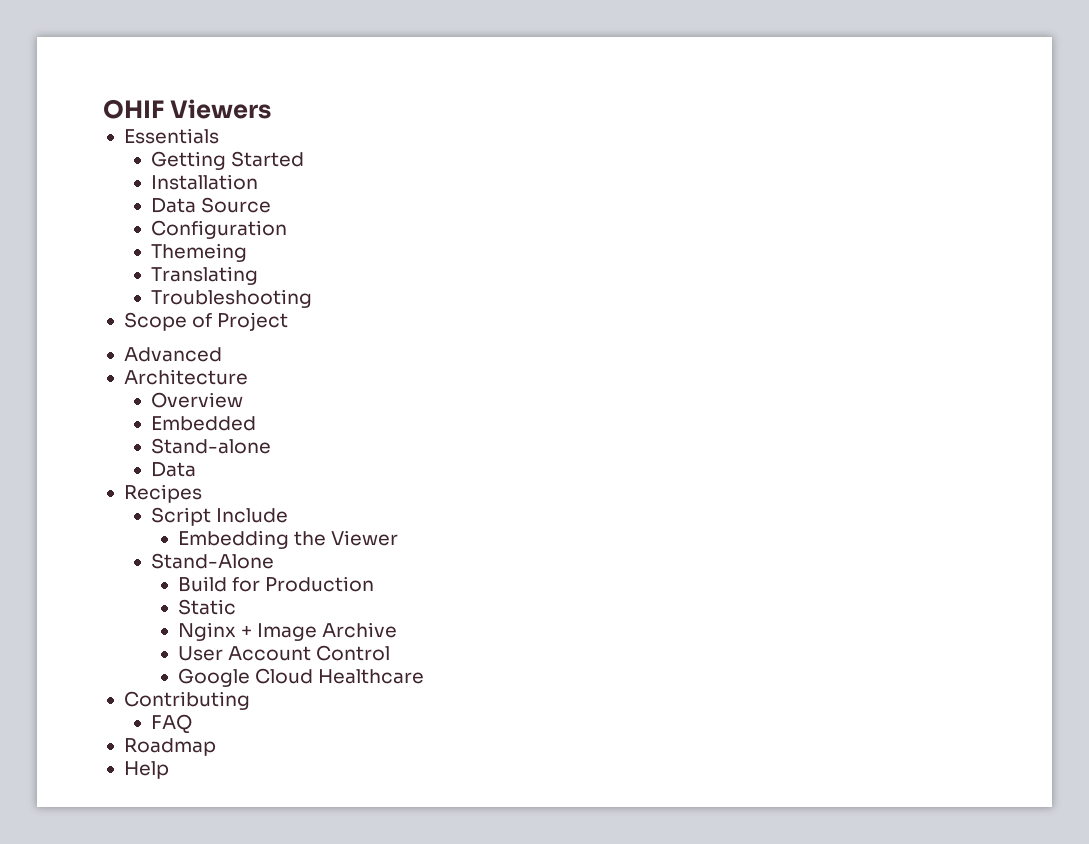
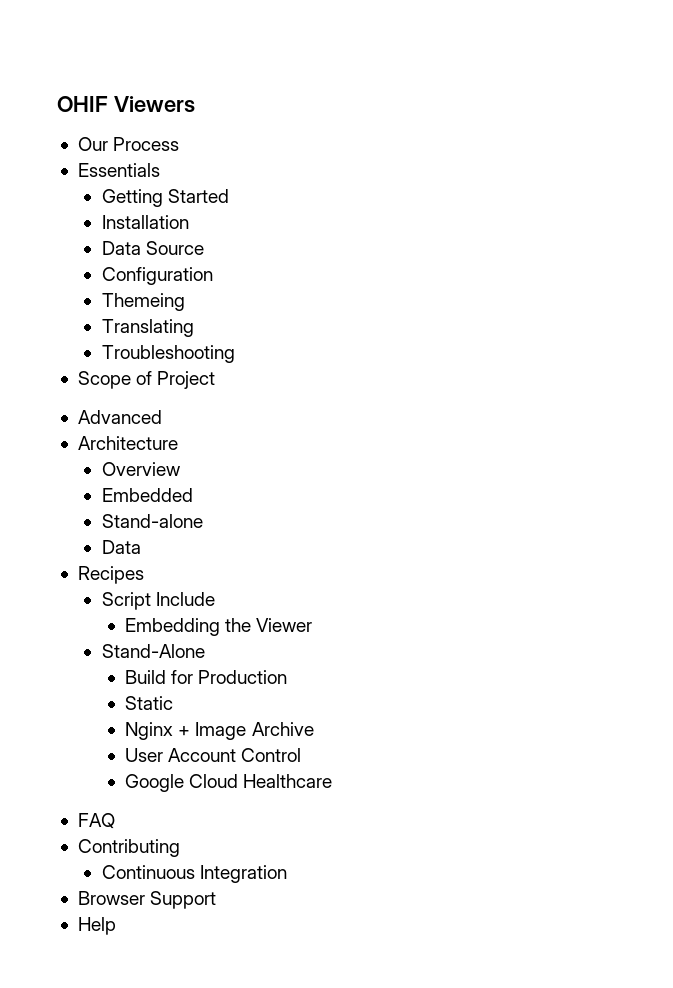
(272, 109) none -> [77,137,180,151] // Our Process
(425, 676) none -> [77,813,115,829] // FAQ
[150,714,192,734] [123,738,216,756] FAQ // Roadmap -> [101,865,287,883] [77,891,217,909] Continuous Integration // Browser Support

